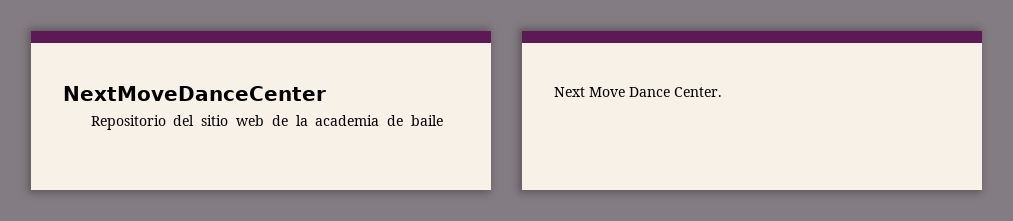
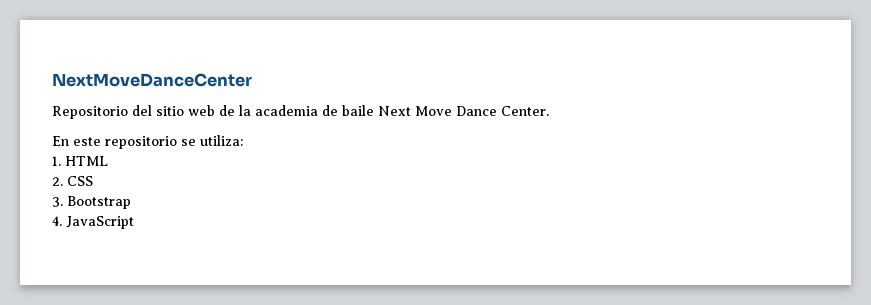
(722, 92) none -> [52,135,243,149] [52,156,108,166] [52,176,93,186] [52,196,131,209] [52,216,134,229] // En este repositorio se utiliza: // 1. HTML // 2. CSS // 3. Bootstrap // 4. JavaScript

